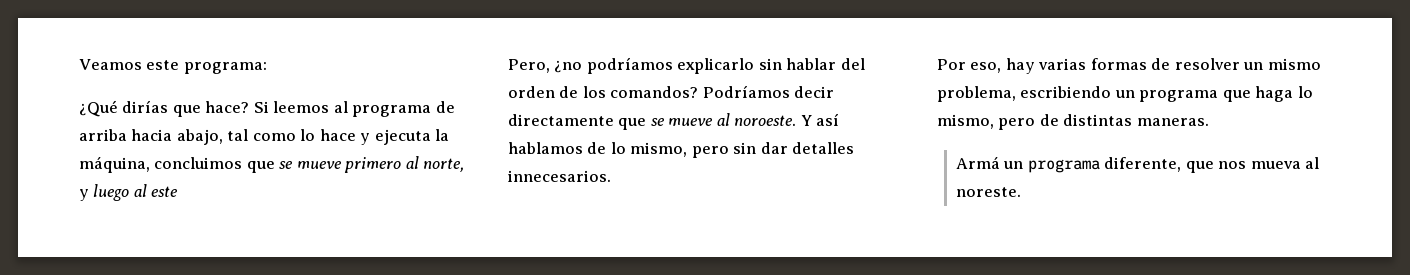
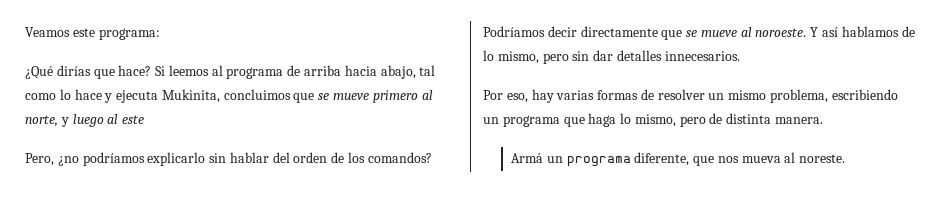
[435,129,450,141] [79,156,150,173] la máquina, -> [161,89,220,103] Mukinita,
[1063,114,1209,126] distintas maneras. -> [726,113,824,124] distinta manera.

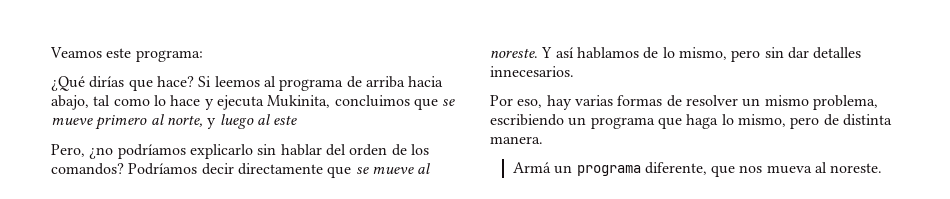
[755,28,807,37] noroeste. -> [490,48,538,58] noreste.

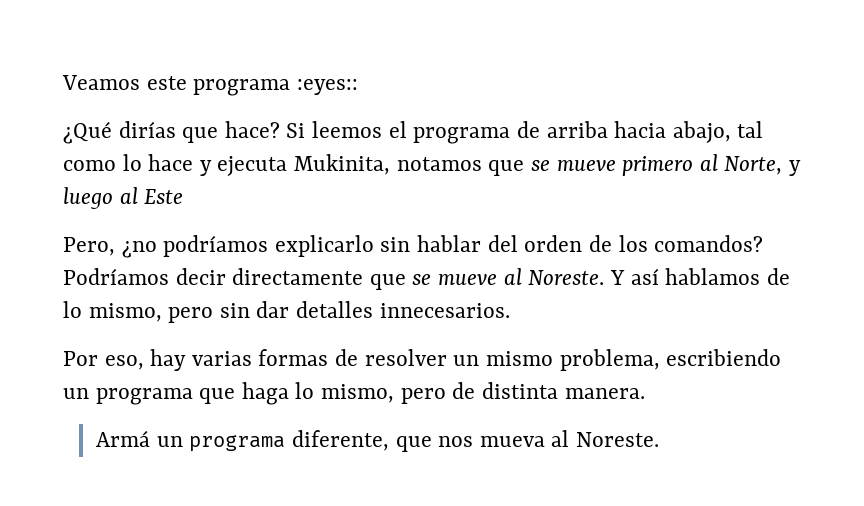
[135,50,203,62] programa: -> [193,79,358,96] programa :eyes::
[263,76,276,87] al -> [388,121,407,138] el
[334,95,410,107] concluimos -> [396,157,482,171] notamos
[166,115,203,127] norte, -> [724,156,783,175] Norte,
[273,115,298,125] este -> [144,189,184,204] Este
[490,48,538,58] noreste. -> [528,270,605,285] Noreste.
[830,163,883,173] noreste. -> [575,432,659,447] Noreste.

